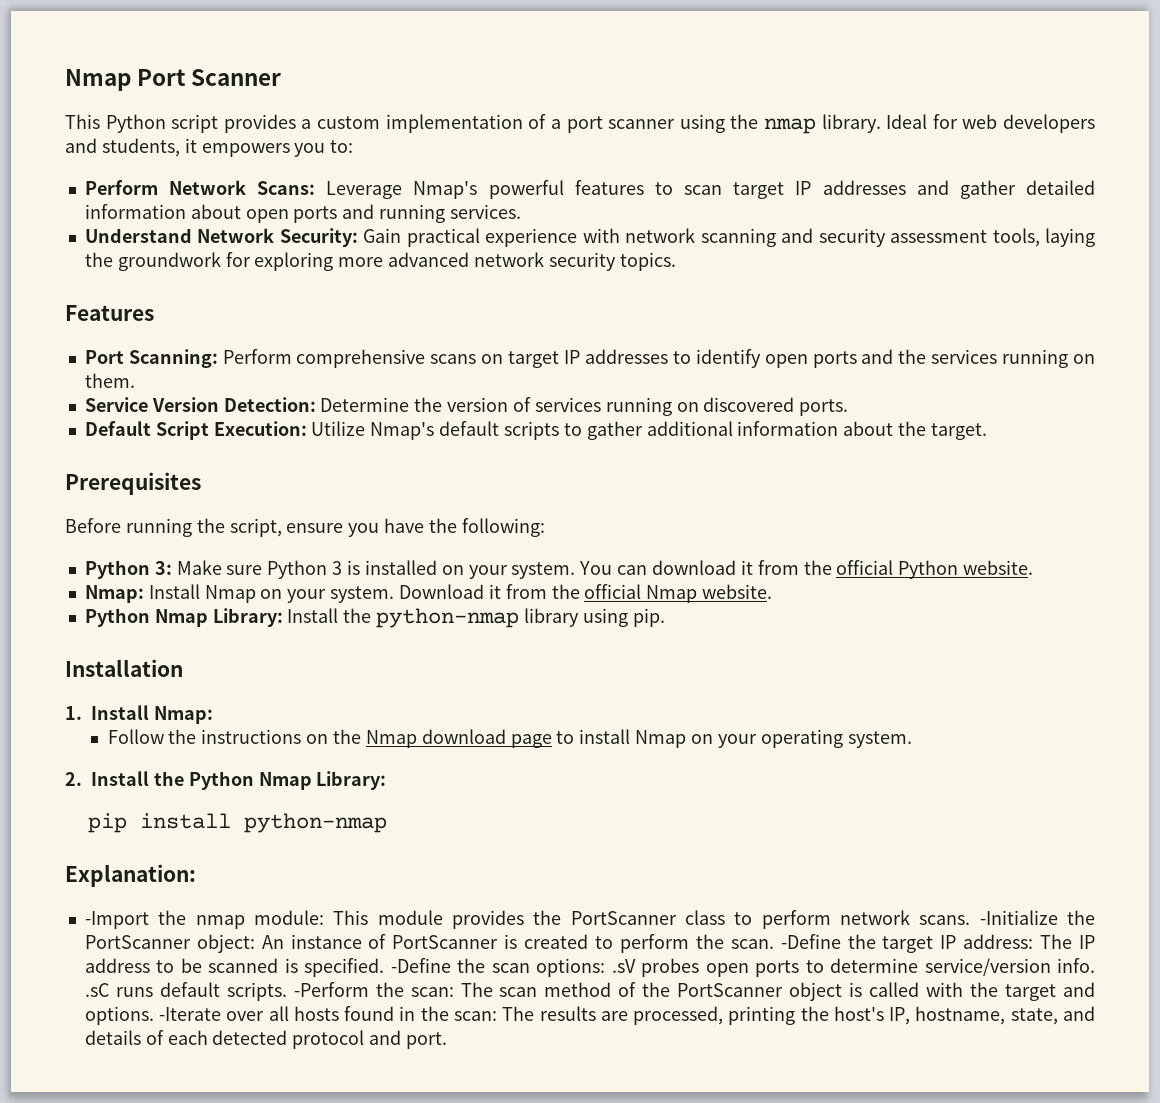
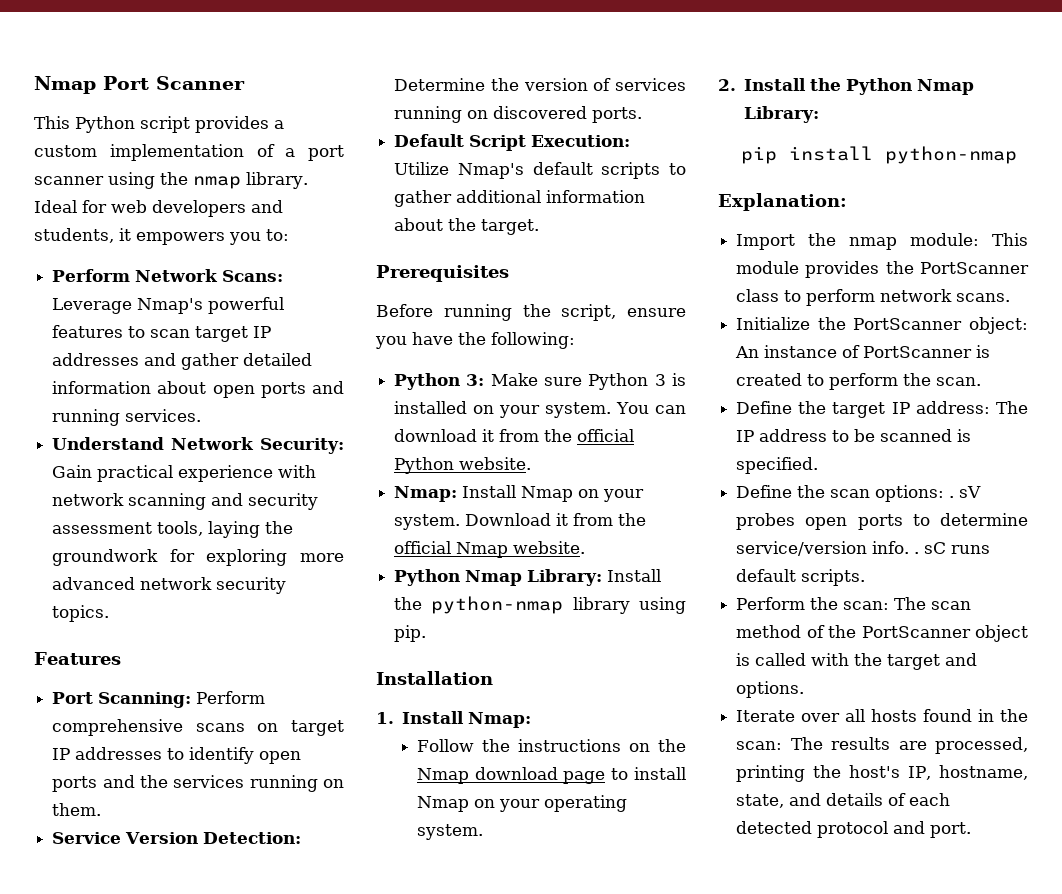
[84,911,149,929] -Import -> [736,234,796,250] Import
[979,910,1058,925] -Initialize -> [736,317,811,330] // Initialize
[780,934,841,949] -Define -> [736,401,793,414] // Define
[390,958,451,973] -Define -> [736,485,793,498] // Define
[611,959,636,973] .sV -> [949,486,982,498] . sV
[84,983,109,997] .sC -> [914,542,947,554] . sC
[293,982,369,997] -Perform -> [736,597,806,610] // Perform
[159,1007,222,1021] -Iterate -> [736,710,796,722] // Iterate

